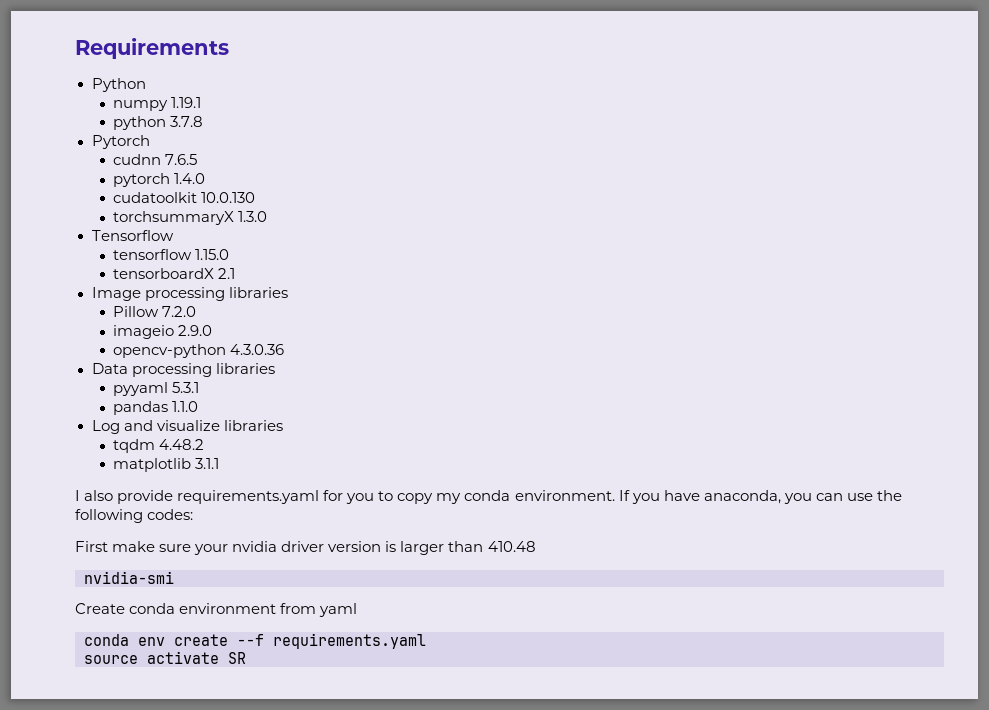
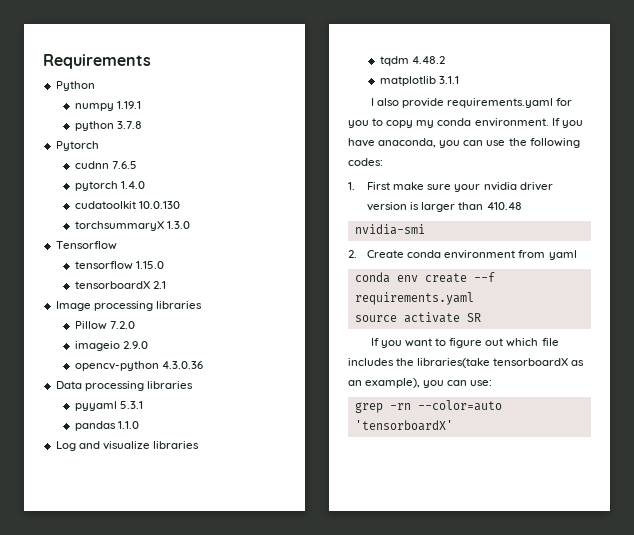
(194, 514) none -> [348,182,355,190] 1.
(174, 577) none -> [348,250,357,258] 2.
(246, 658) none -> [370,338,559,348] [348,358,585,368] [348,378,493,388] [354,400,502,413] [354,420,453,431] // If you want to figure out which file includes the libraries(take tensorboardX as an example), you can use: // grep -rn --color=auto 'tensorboardX'

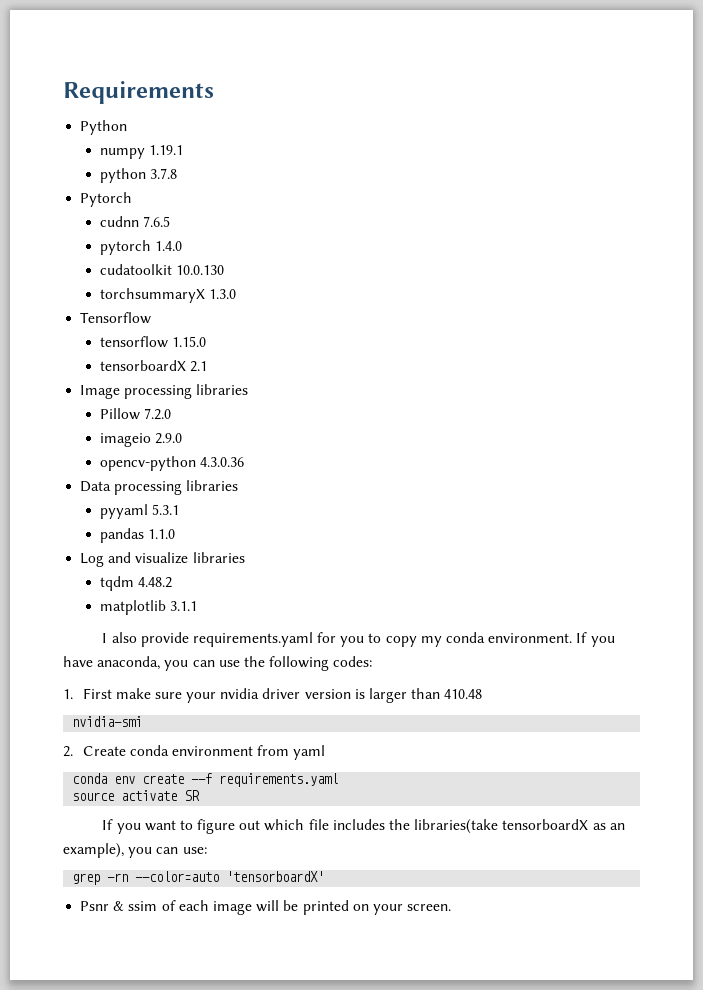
(453, 425) none -> [80,900,452,915] // Psnr & ssim of each image will be printed on your screen.

